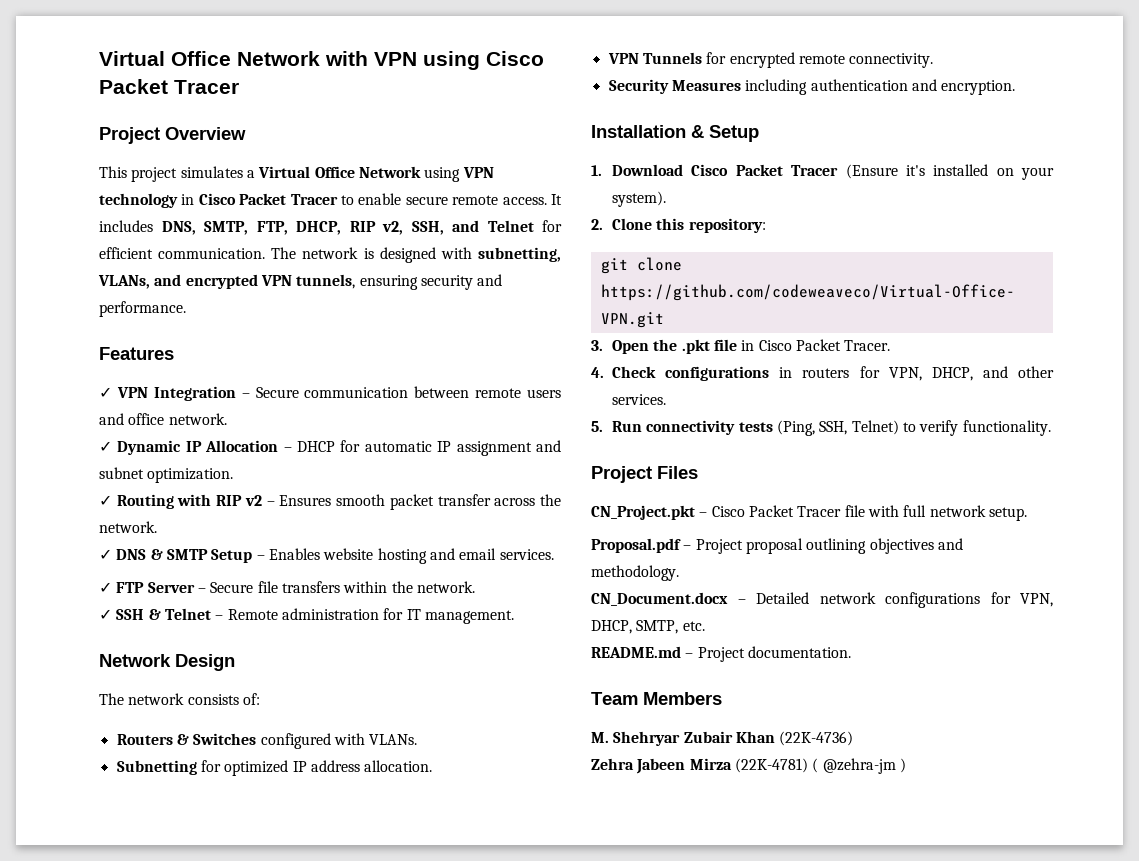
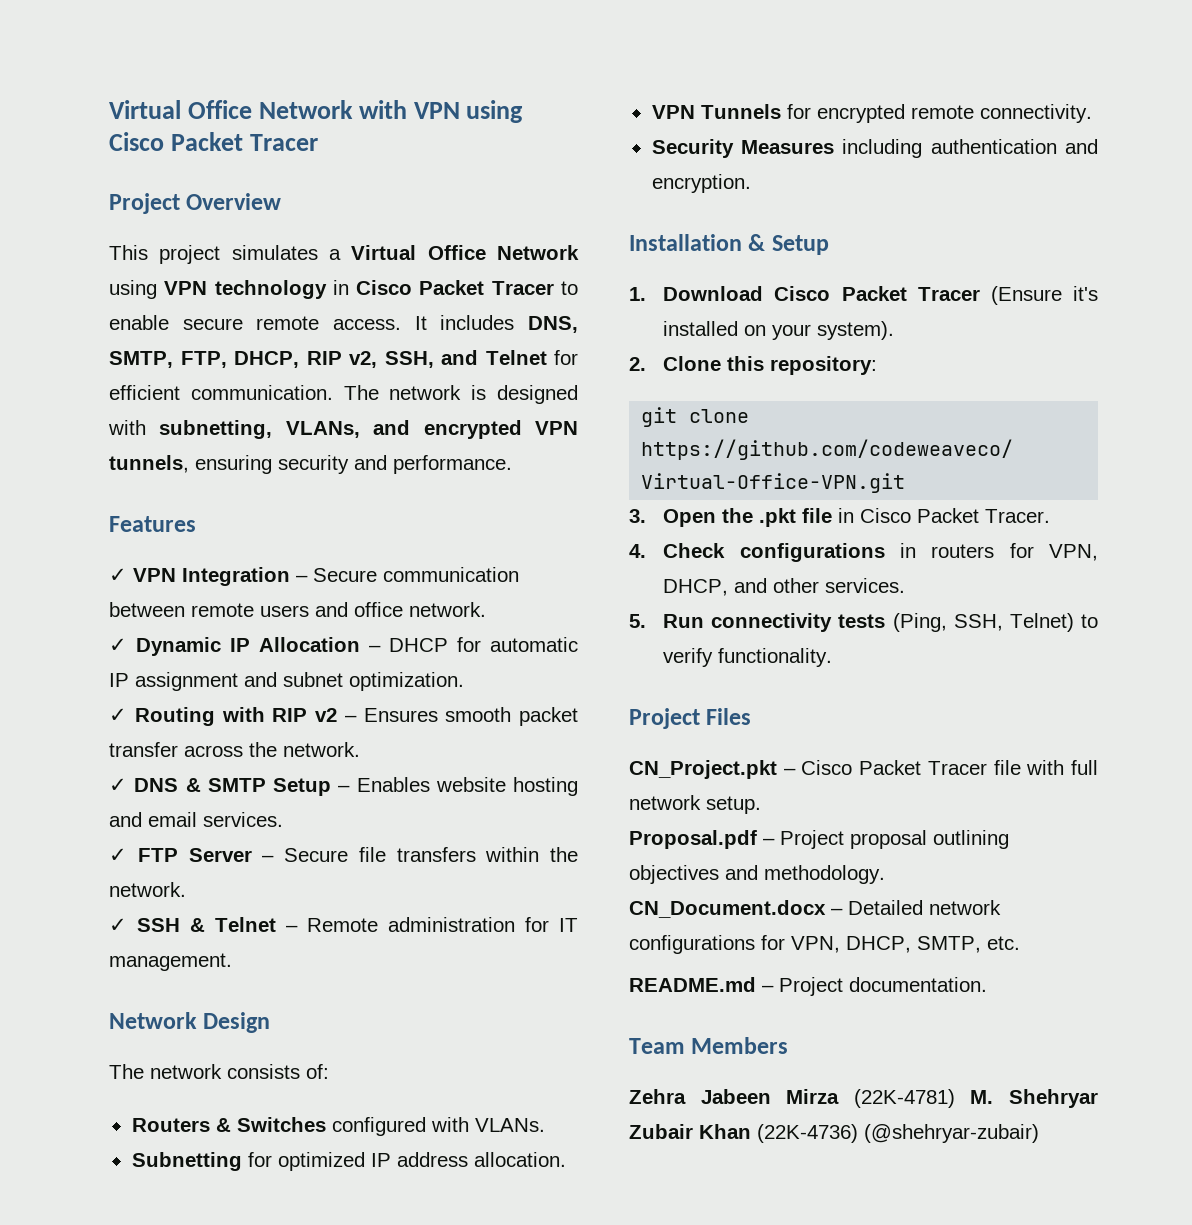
(722, 698) none -> [629,1089,955,1108] Zehra Jabeen Mirza (22K-4781)
[591,758,906,774] // Zehra Jabeen Mirza (22K-4781) ( @zehra-jm ) -> [864,1124,1039,1143] (@shehryar-zubair)

